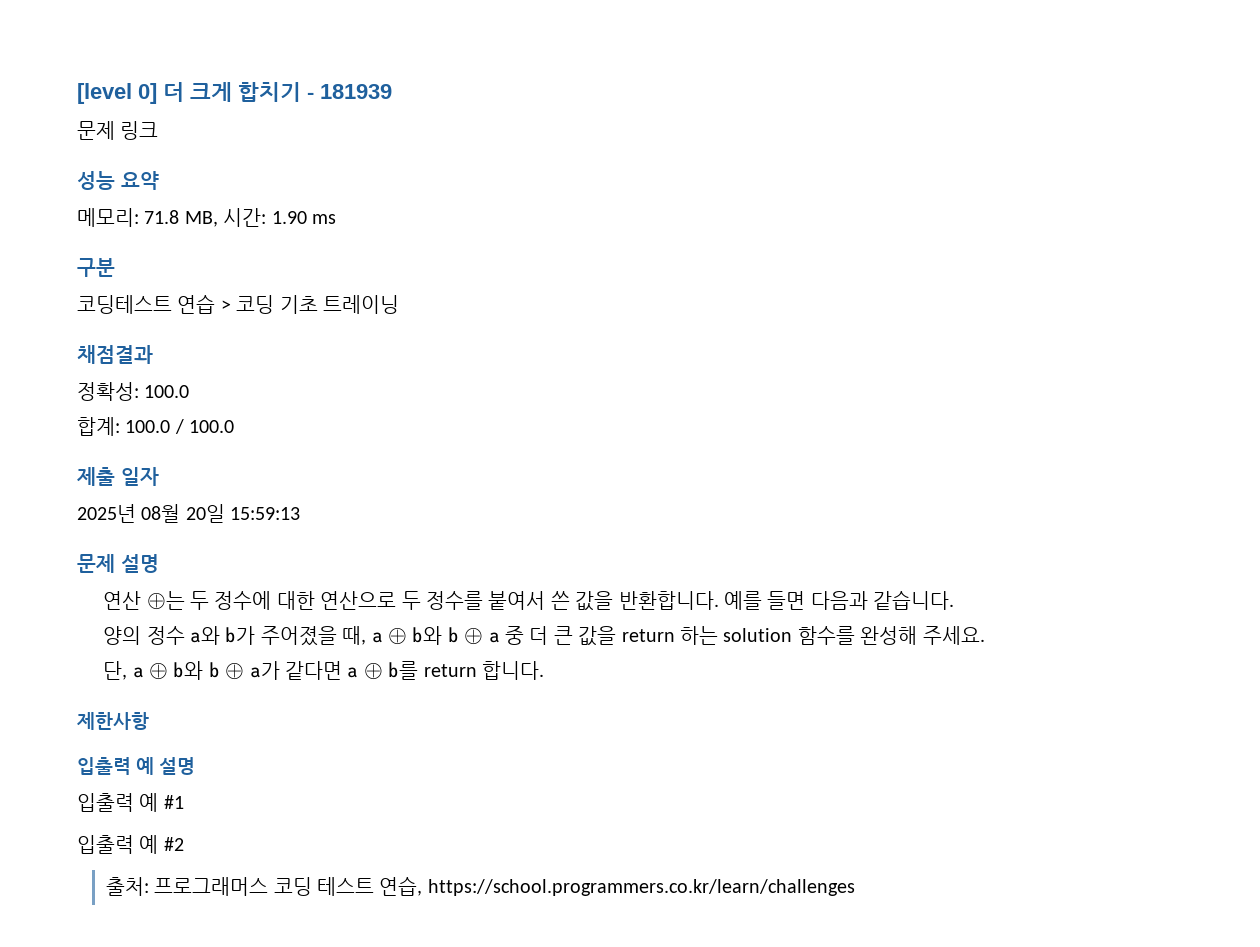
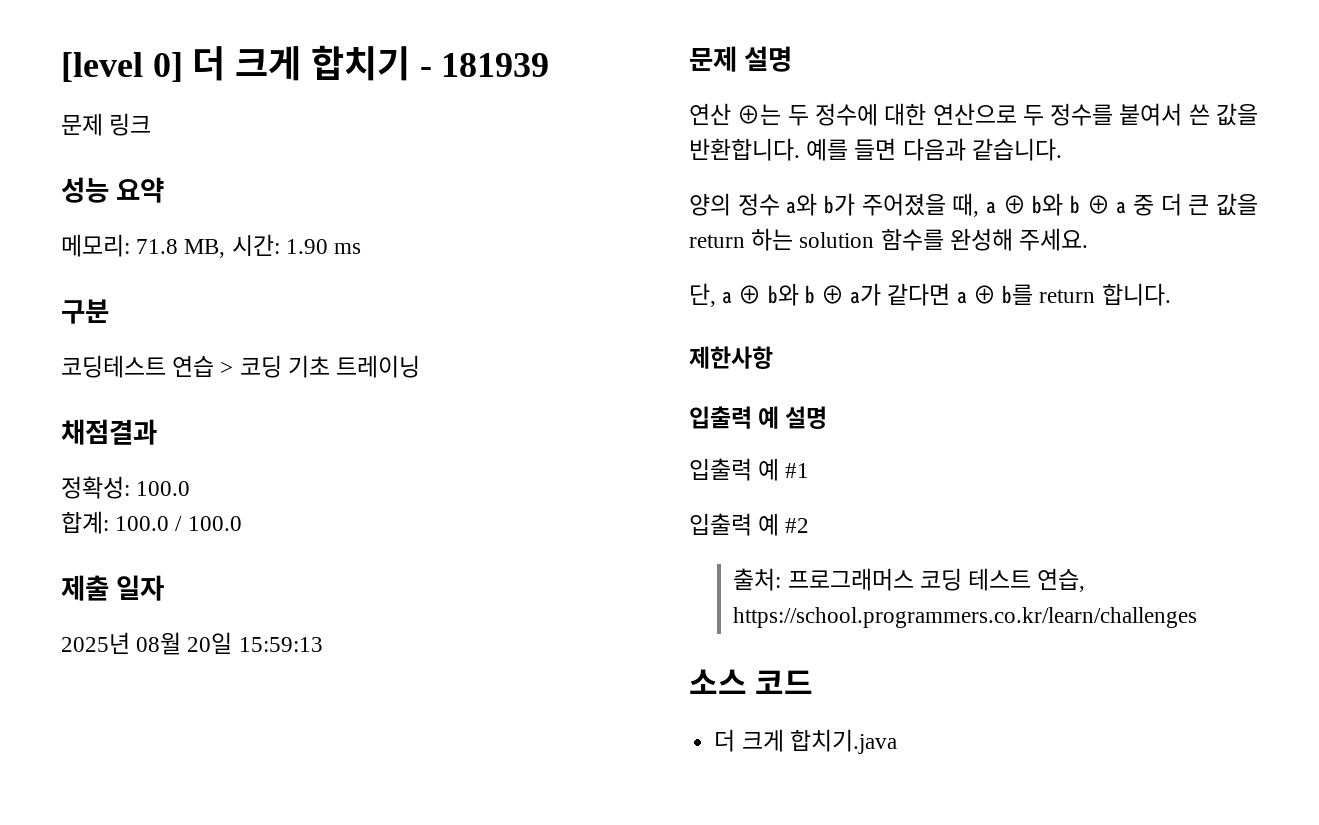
(855, 887) none -> [689,669,814,694] [714,729,897,754] // 소스 코드 // 더 크게 합치기.java

